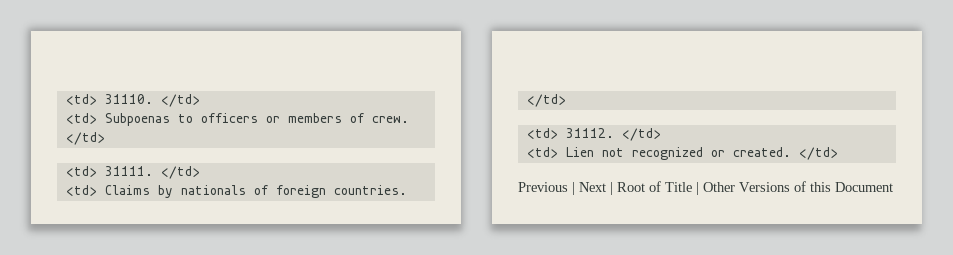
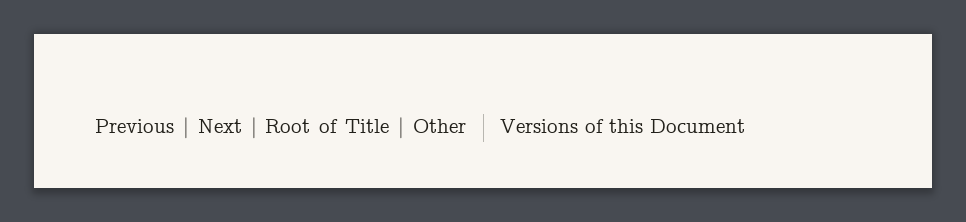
[65,94,200,107] [65,113,409,126] [65,132,105,145] [65,166,200,179] [65,185,407,198] [526,94,566,107] [526,128,661,141] [526,147,838,160] <td> 31110. </td> // <td> Subpoenas to officers or members of crew. </td> // <td> 31111. </td> // <td> Claims by nationals of foreign countries. </td> // <td> 31112. </td> // <td> Lien not recognized or created. </td> // -> (94, 126) none

